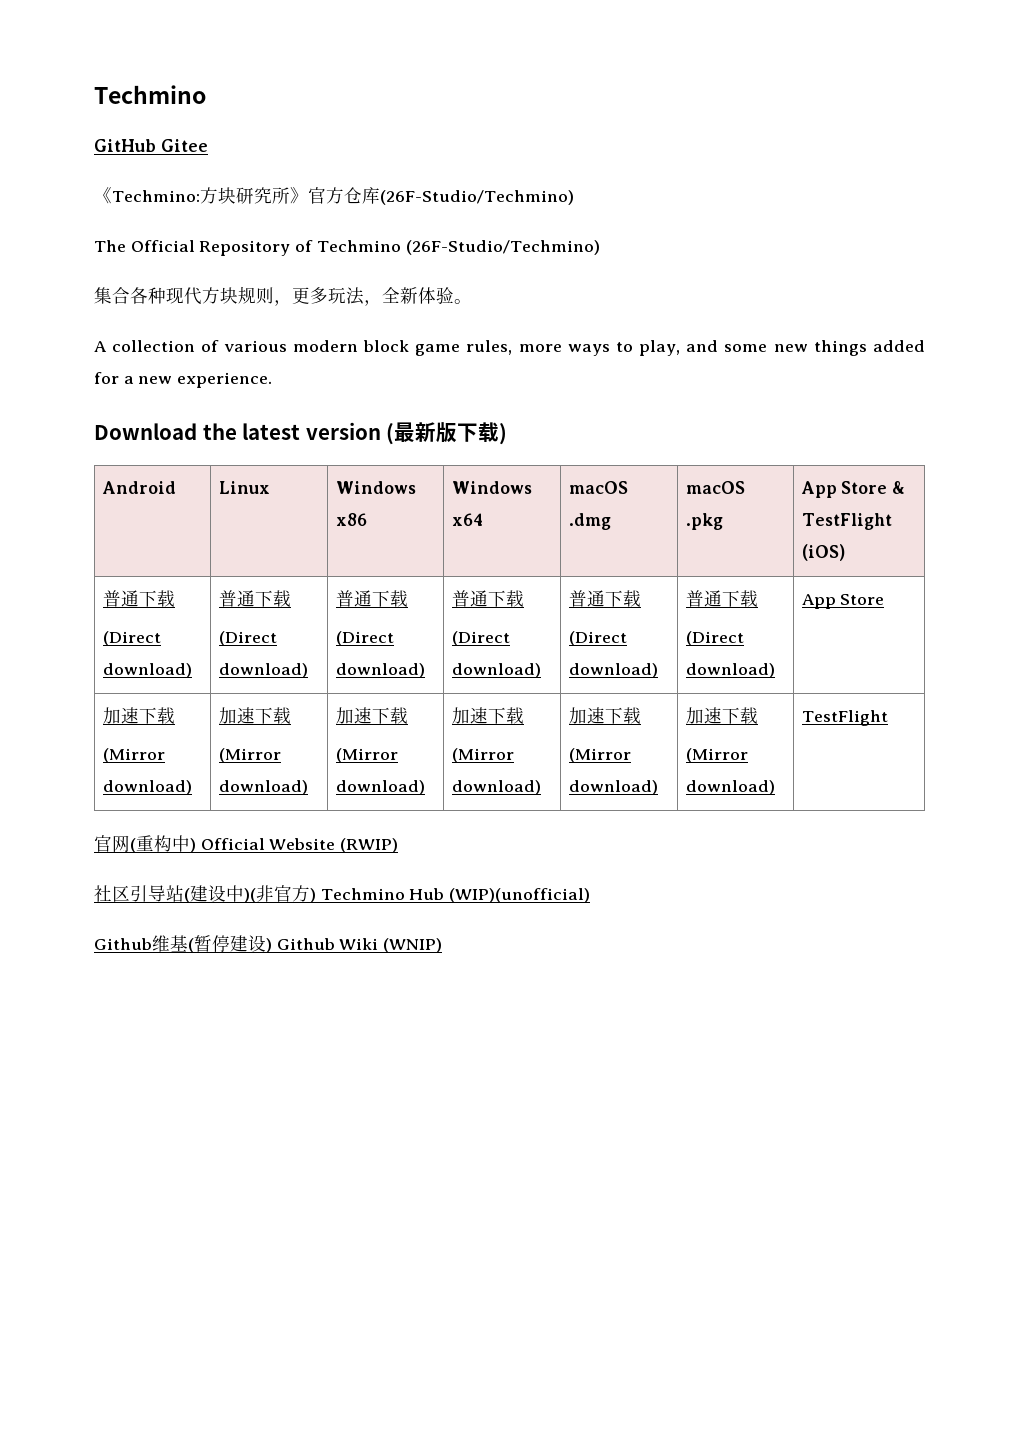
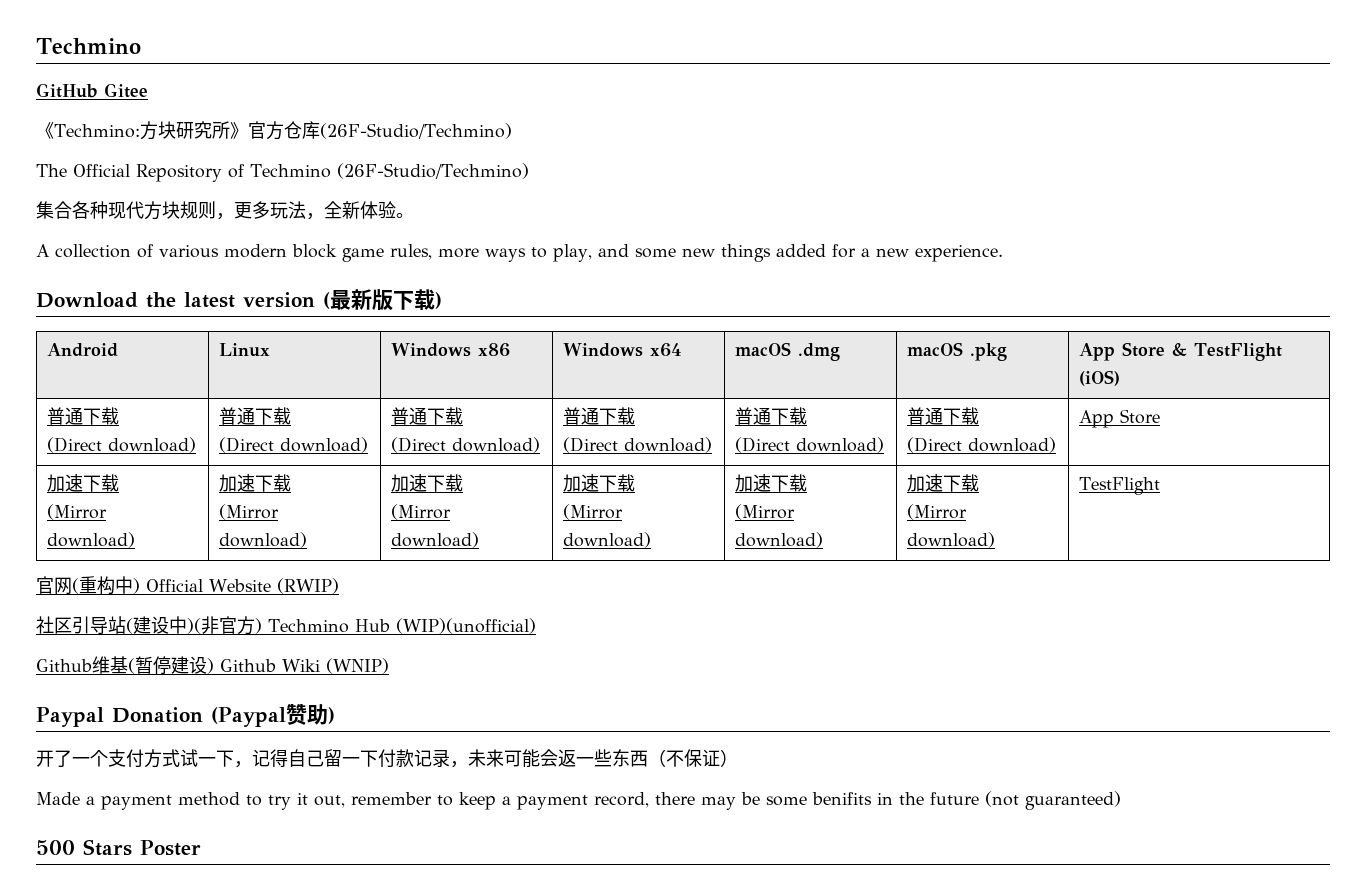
(443, 945) none -> [36,704,335,727] [36,749,738,768] [36,791,1121,810] [36,839,201,856] // Paypal Donation (Paypal赞助) // 开了一个支付方式试一下，记得自己留一下付款记录，未来可能会返一些东西（不保证） // Made a payment method to try it out, remember to keep a payment record, there may be some benifits in the future (not guaranteed) // 500 Stars Poster

